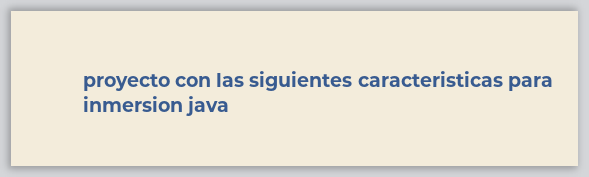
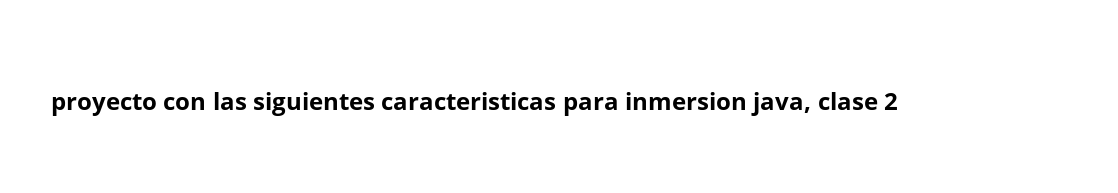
[186,96,230,116] java -> [751,92,899,116] java, clase 2

